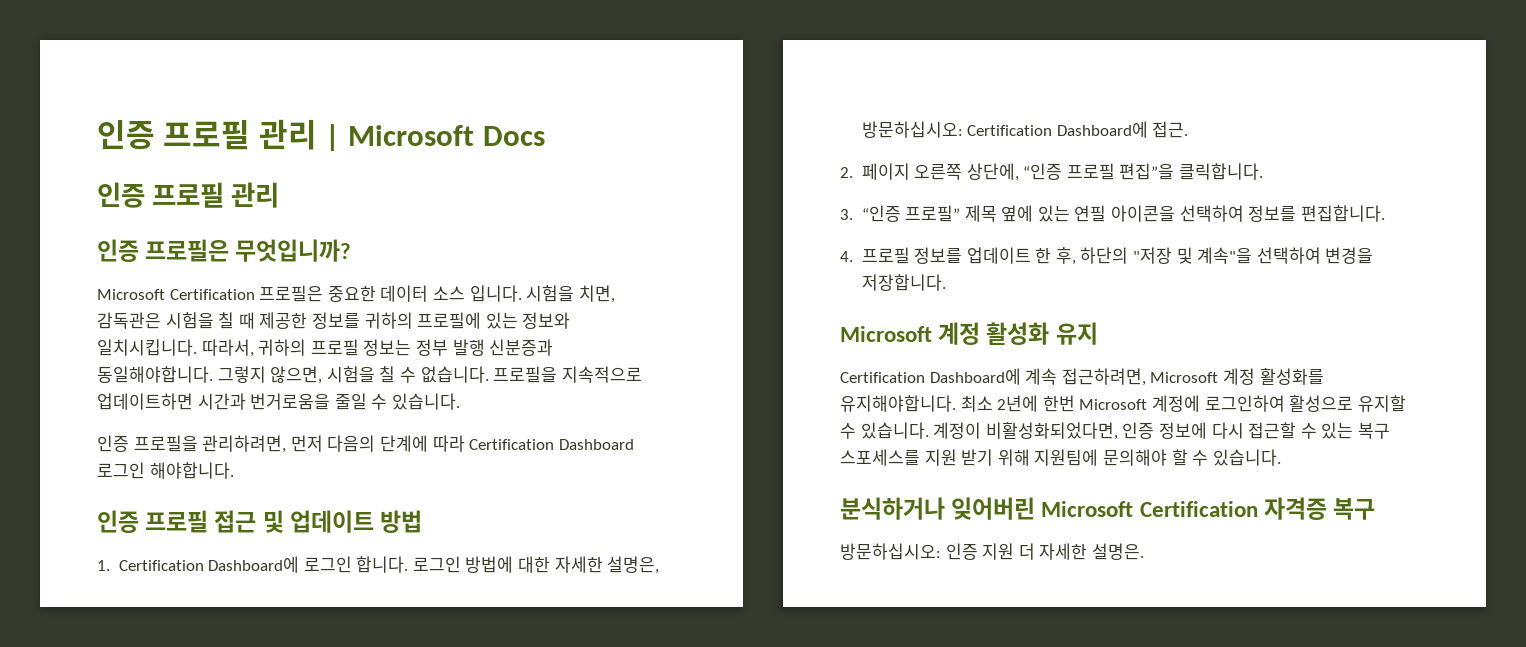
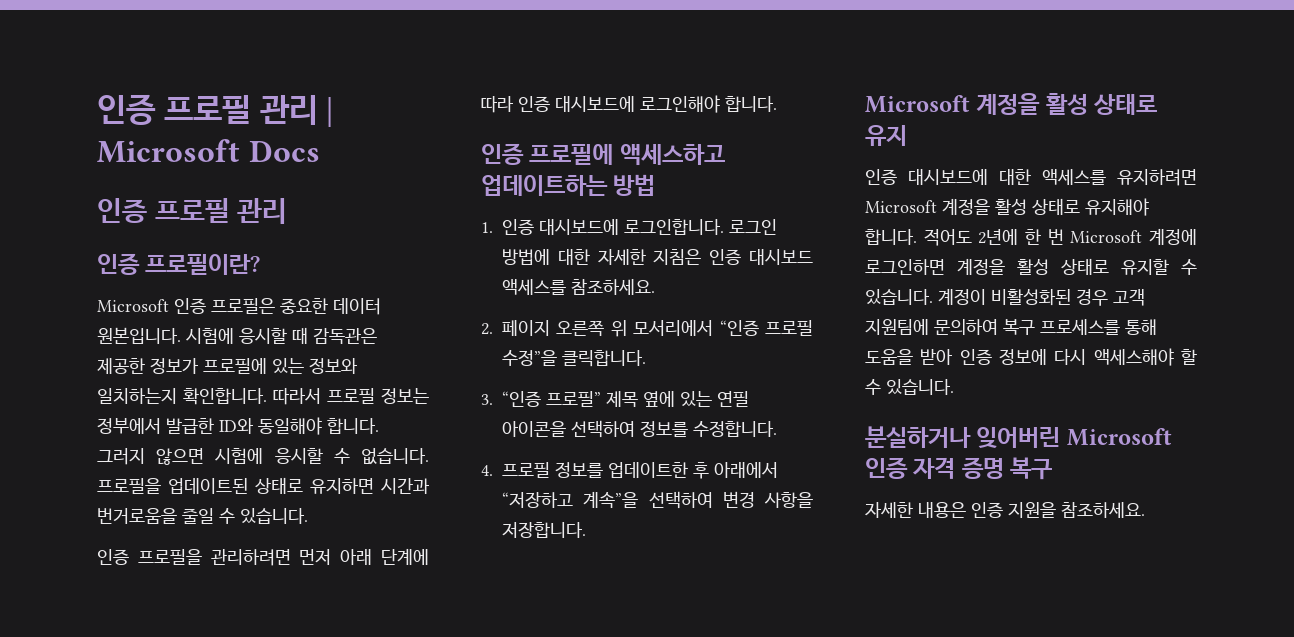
[145,239,352,262] [97,289,255,300] 프로필은 무엇입니까? // Microsoft Certification -> [145,254,261,275] [97,298,206,314] 프로필이란? // Microsoft 인증
[432,285,615,303] [97,312,571,329] [97,339,554,357] [97,366,642,384] [97,393,193,410] 소스 입니다. 시험을 치면, 감독관은 시험을 칠 때 제공한 정보를 귀하의 프로필에 있는 정보와 일치시킵니다. 따라서, 귀하의 프로필 정보는 정부 발행 신분증과 동일해야합니다. 그렇지 않으면, 시험을 칠 수 없습니다. 프로필을 지속적으로 업데이트하면 -> [97,327,377,345] [97,358,358,374] [97,388,429,405] [97,417,379,435] [97,448,429,465] [97,477,374,494] 원본입니다. 시험에 응시할 때 감독관은 제공한 정보가 프로필에 있는 정보와 일치하는지 확인합니다. 따라서 프로필 정보는 정부에서 발급한 ID와 동일해야 합니다. 그러지 않으면 시험에 응시할 수 없습니다. 프로필을 업데이트된 상태로 유지하면
[202,435,634,453] [97,462,234,479] [97,510,423,533] [97,556,660,574] [861,121,1189,138] 관리하려면, 먼저 다음의 단계에 따라 Certification Dashboard 로그인 해야합니다. // 인증 프로필 접근 및 업데이트 방법 // 1. Certification Dashboard에 로그인 합니다. 로그인 방법에 대한 자세한 설명은, 방문하십시오: Certification Dashboard에 접근. -> [210,548,430,566] [481,95,777,113] [481,143,725,166] [481,174,656,196] [481,219,777,235] [502,249,813,265] [502,279,655,295] 관리하려면 먼저 아래 단계에 따라 인증 대시보드에 로그인해야 합니다. // 인증 프로필에 액세스하고 업데이트하는 방법 // 1. 인증 대시보드에 로그인합니다. 로그인 방법에 대한 자세한 지침은 인증 대시보드 액세스를 참조하세요.
[966,163,1019,181] 상단에, -> [610,320,714,337] 위 모서리에서
[1119,163,1175,180] 편집”을 -> [502,350,557,366] 수정”을
[1300,205,1385,222] 편집합니다. -> [693,421,777,437] 수정합니다.
[966,247,1374,265] [861,274,946,291] [840,322,1098,345] [840,368,1324,386] [840,395,1406,412] [840,422,1390,440] [840,449,1167,466] 업데이트 한 후, 하단의 "저장 및 계속"을 선택하여 변경을 저장합니다. // Microsoft 계정 활성화 유지 // Certification Dashboard에 계속 접근하려면, Microsoft 계정 활성화를 유지해야합니다. 최소 2년에 한번 Microsoft 계정에 로그인하여 활성으로 유지할 수 있습니다. 계정이 비활성화되었다면, 인증 정보에 다시 접근할 수 있는 복구 스포세스를 지원 받기 위해 지원팀에 문의해야 -> [608,462,778,479] [502,491,813,509] [502,522,586,538] [865,93,1158,115] [865,125,907,146] [865,169,1197,186] [865,198,1149,216] [865,228,1197,246] [865,258,1197,275] [865,288,1145,306] [865,319,1157,335] [865,348,1174,366] 업데이트한 후 아래에서 “저장하고 계속”을 선택하여 변경 사항을 저장합니다. // Microsoft 계정을 활성 상태로 유지 // 인증 대시보드에 대한 액세스를 유지하려면 Microsoft 계정을 활성 상태로 유지해야 합니다. 적어도 2년에 한 번 Microsoft 계정에 로그인하면 계정을 활성 상태로 유지할 수 있습니다. 계정이 비활성화된 경우 고객 지원팀에 문의하여 복구 프로세스를 통해 도움을 받아 인증 정보에 다시 액세스해야
[840,497,945,520] 분식하거나 -> [865,426,971,448] 분실하거나
[1139,497,1376,520] [840,543,1144,560] Certification 자격증 복구 // 방문하십시오: 인증 지원 더 자세한 설명은. -> [865,457,1053,480] [865,502,1145,518] 인증 자격 증명 복구 // 자세한 내용은 인증 지원을 참조하세요.

